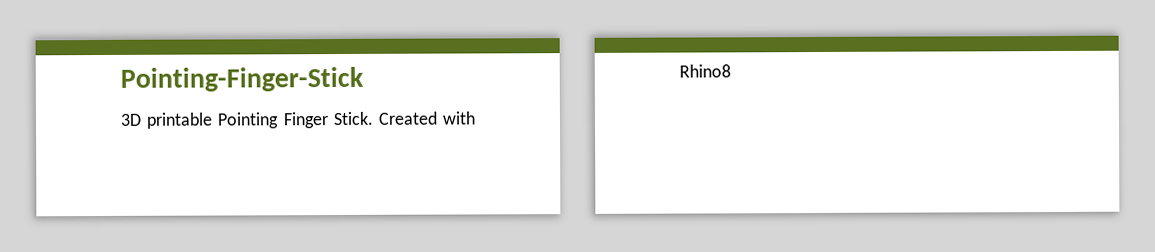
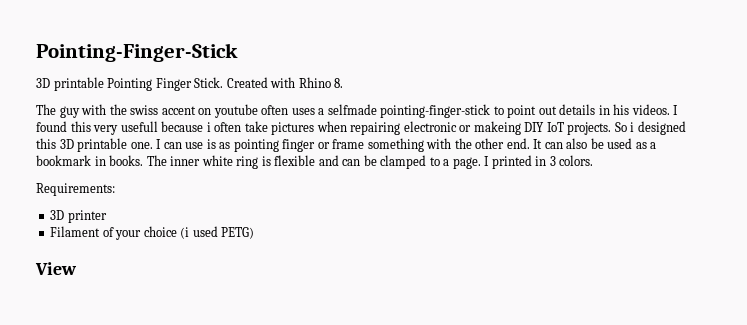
[679,64,731,78] Rhino8 -> [298,77,344,88] [36,104,679,118] [36,121,686,135] [36,138,657,152] [36,155,594,169] [36,183,115,196] [50,210,107,223] [50,226,255,240] [35,262,77,275] Rhino 8. // The guy with the swiss accent on youtube often uses a selfmade pointing-finger-stick to point out details in his videos. I found this very usefull because i often take pictures when repairing electronic or makeing DIY IoT projects. So i designed this 3D printable one. I can use is as pointing finger or frame something with the other end. It can also be used as a bookmark in books. The inner white ring is flexible and can be clamped to a page. I printed in 3 colors. // Requirements: // 3D printer // Filament of your choice (i used PETG) // View

